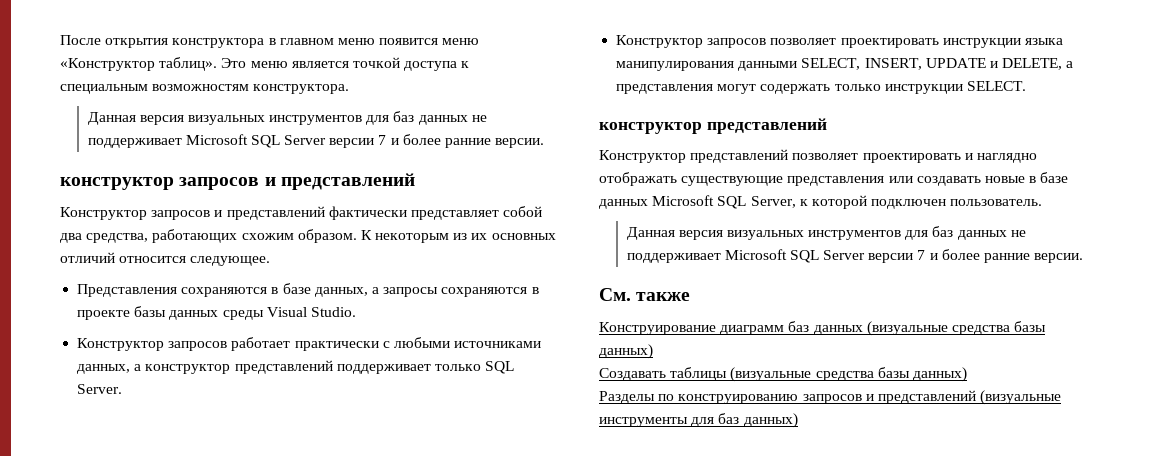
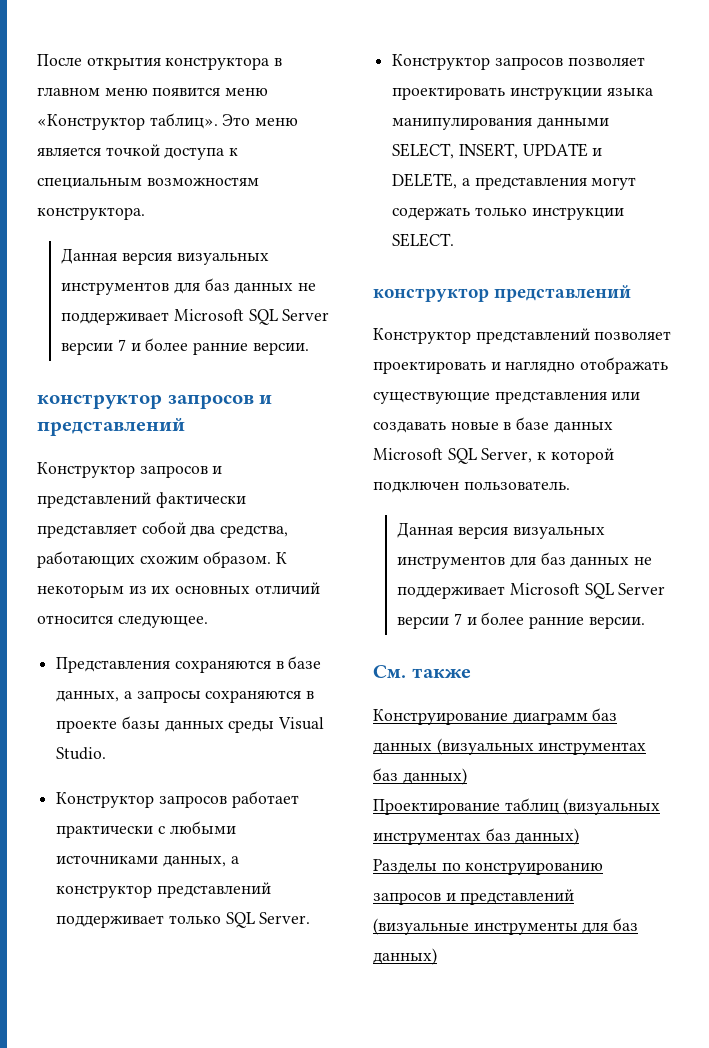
[866,321,1047,336] [599,344,653,359] [599,367,910,382] (визуальные средства базы данных) // Создавать таблицы (визуальные средства базы -> [436,738,647,755] [373,768,467,785] [373,798,661,815] [373,828,511,845] (визуальных инструментах баз данных) // Проектирование таблиц (визуальных инструментах баз

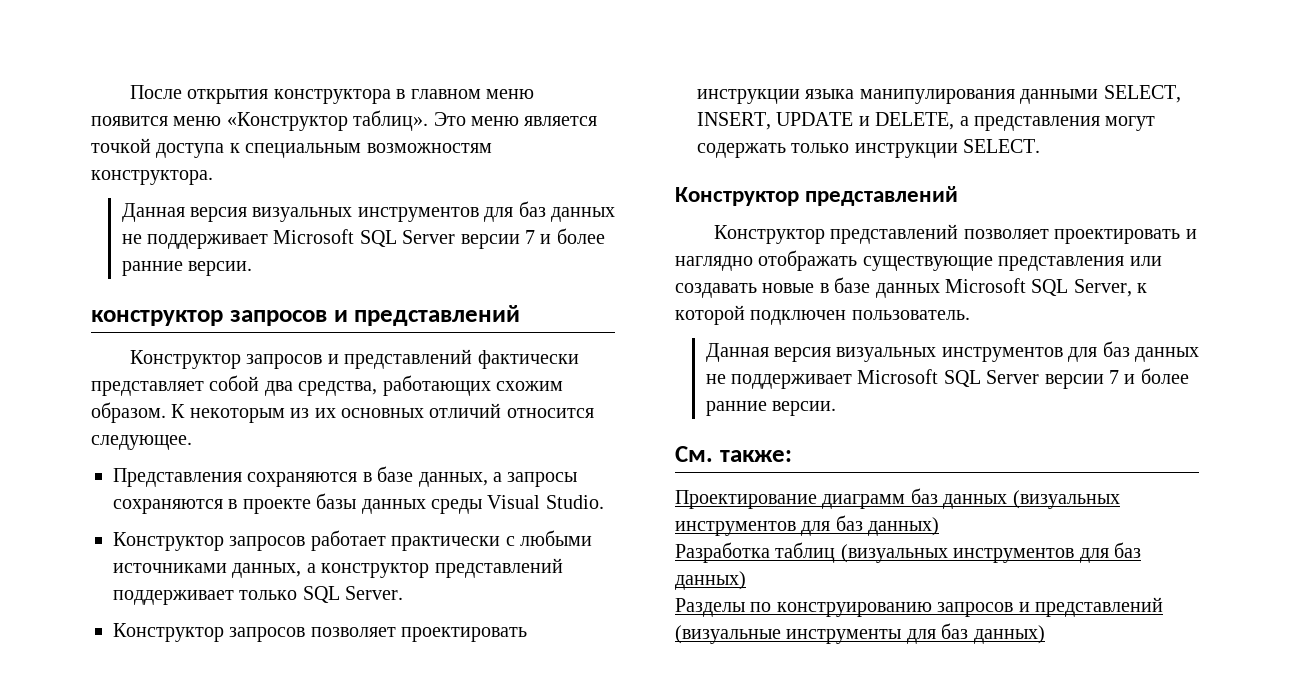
[373,288,489,302] конструктор -> [675,187,799,206] Конструктор
[411,668,471,678] [373,709,508,725] также // Конструирование -> [719,450,792,462] [675,490,817,509] также: // Проектирование
[538,742,647,755] [373,768,467,785] [373,799,500,815] инструментах баз данных) // Проектирование -> [675,515,940,536] [675,542,770,563] инструментов для баз данных) // Разработка
[373,832,481,845] инструментах -> [953,548,1109,563] инструментов для

